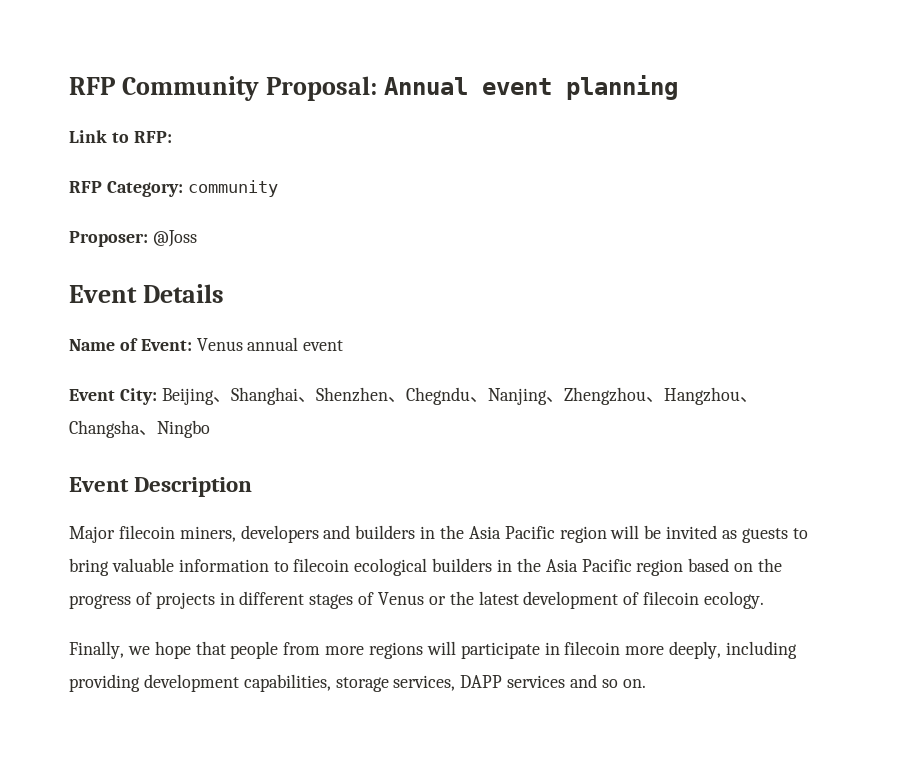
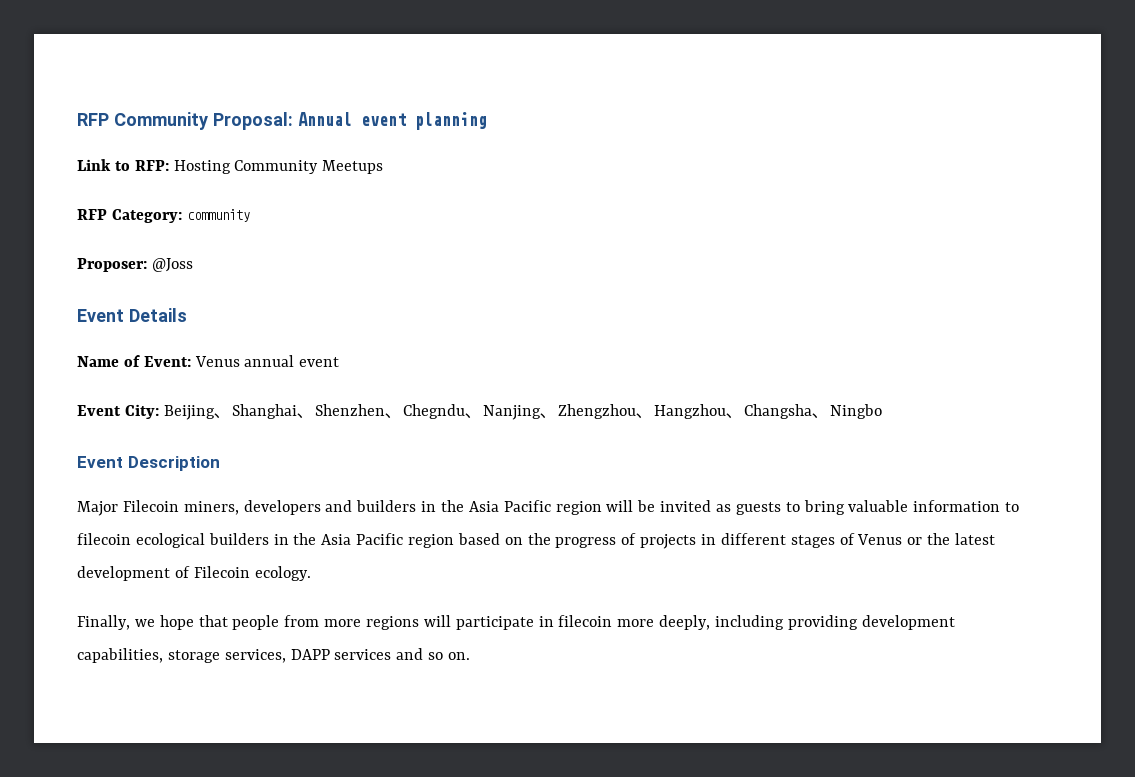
(172, 137) none -> [173,160,384,174] Hosting Community Meetups
[118,525,175,539] filecoin -> [122,500,179,512] Filecoin
[643,591,700,605] filecoin -> [193,566,250,578] Filecoin

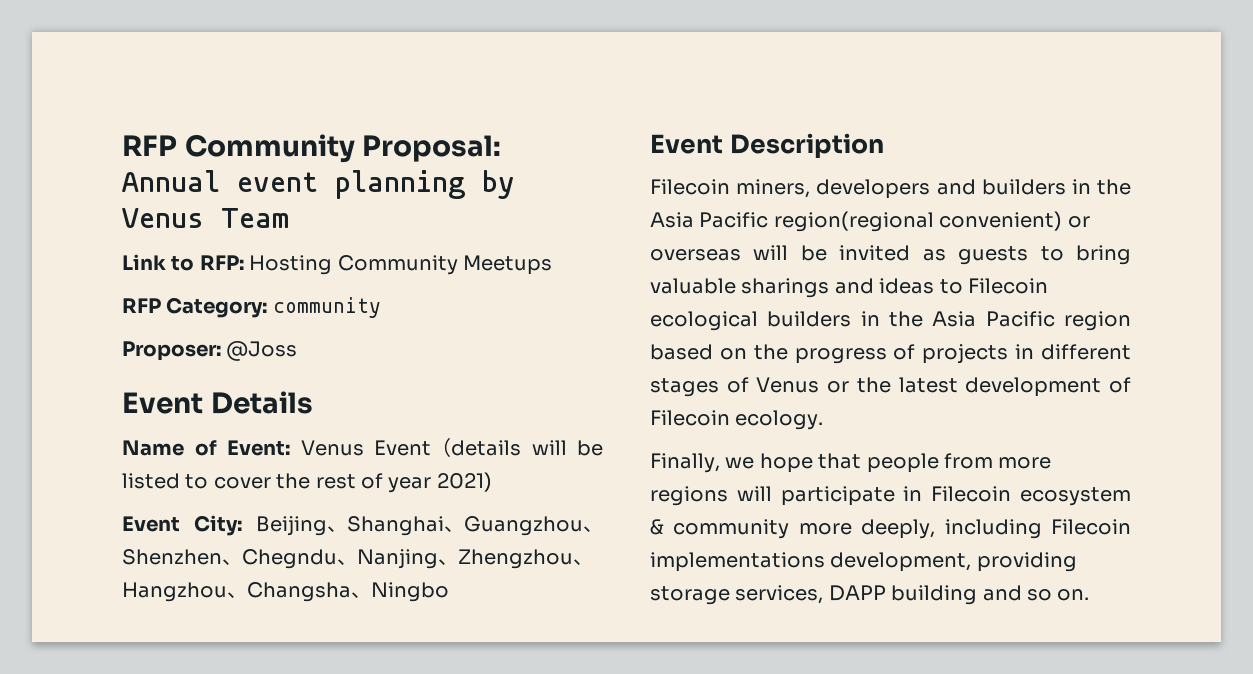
(487, 121) none -> [482,170,515,199] [122,208,289,228] by Venus Team
[244,355,340,367] annual event -> [374,437,603,457] [122,472,492,493] Event（details will be listed to cover the rest of year 2021)
(315, 416) none -> [464,516,603,536] Guangzhou、
[77,501,118,516] Major -> (884, 145) none
[555,501,602,515] region -> [773,211,1090,232] [650,248,741,261] region(regional convenient) or overseas
[913,500,1020,512] [77,533,131,545] information to filecoin -> [741,278,1048,298] sharings and ideas to Filecoin
[558,615,955,630] [77,648,163,663] filecoin more deeply, including providing development capabilities, -> [931,486,1131,506] [650,519,1131,539] [650,552,1077,572] Filecoin ecosystem & community more deeply, including Filecoin implementations development, providing
[334,649,392,660] services -> [891,585,978,605] building

